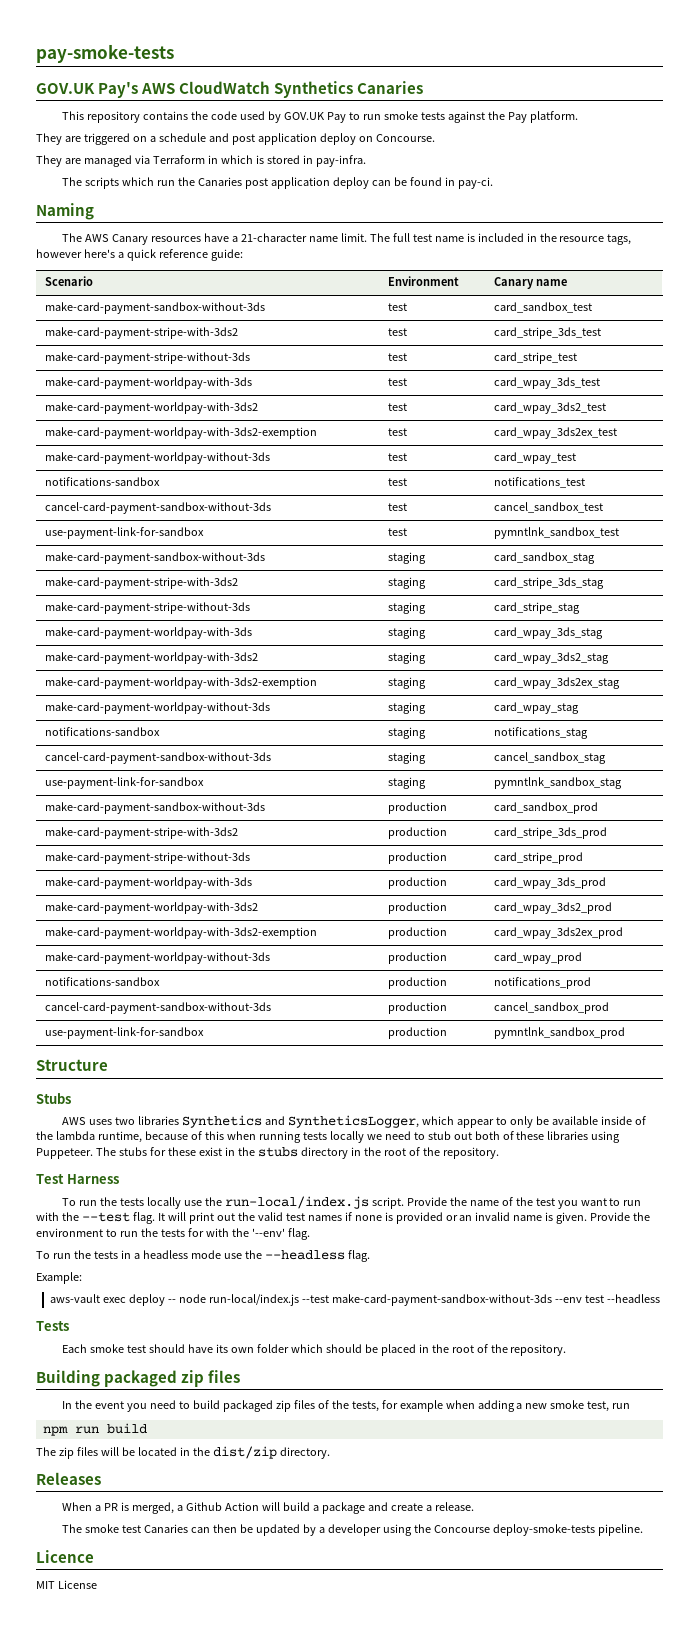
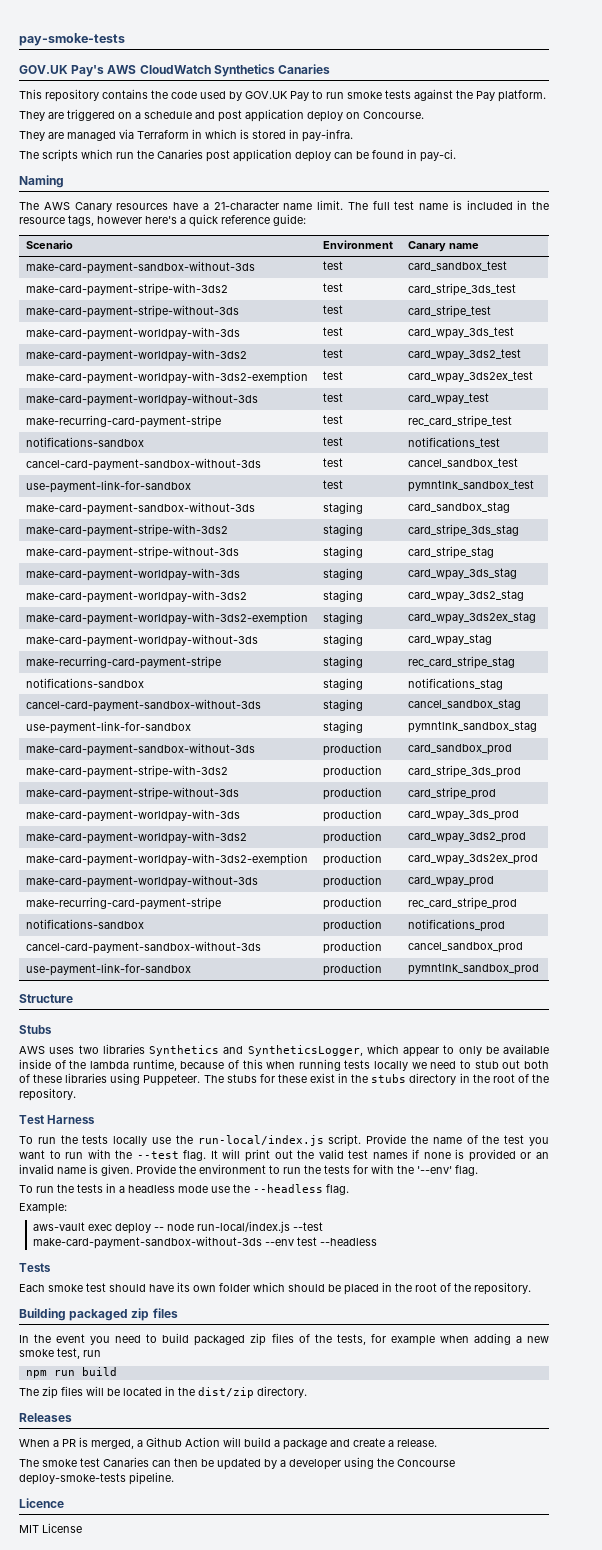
(576, 458) none -> [25,415,221,428] [322,415,343,424] [407,415,512,428] // make-recurring-card-payment-stripe | test | rec_card_stripe_test
(579, 708) none -> [25,656,221,669] [322,656,363,668] [407,656,515,669] // make-recurring-card-payment-stripe | staging | rec_card_stripe_stag
(582, 958) none -> [25,897,221,910] [322,897,382,910] [407,897,517,910] // make-recurring-card-payment-stripe | production | rec_card_stripe_prod

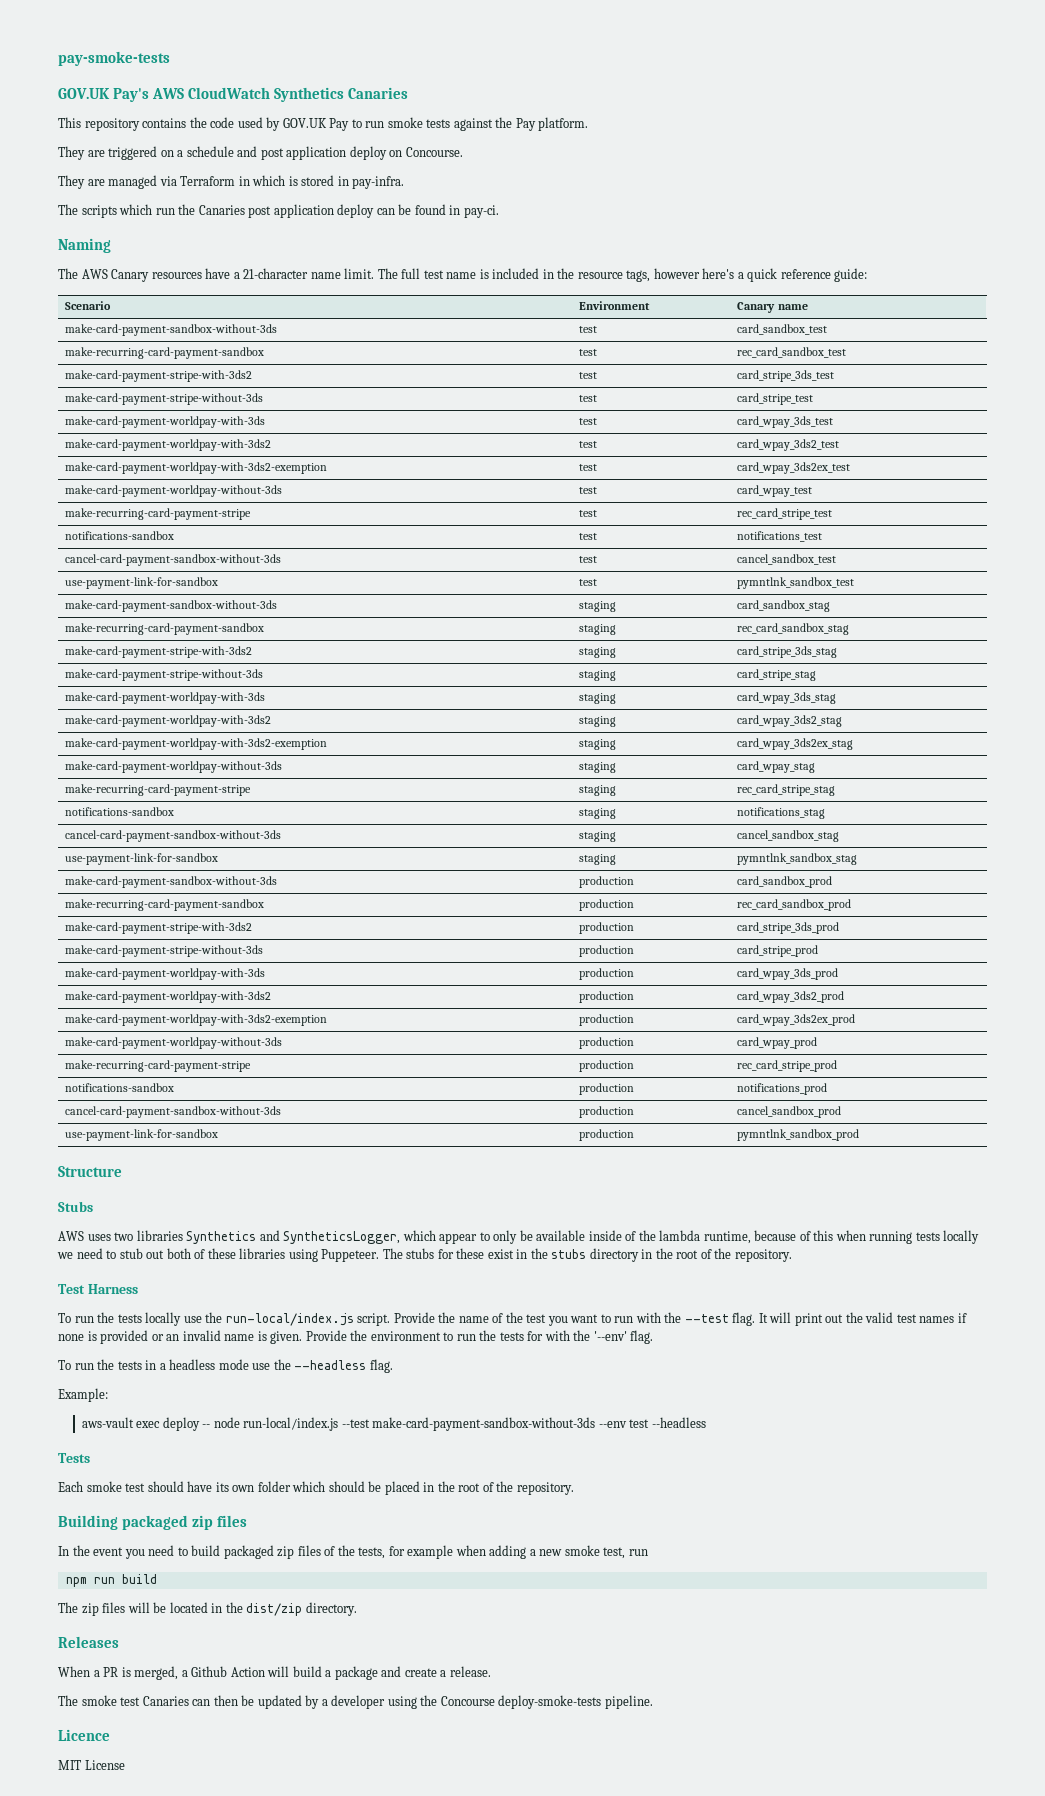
(507, 266) none -> [65,347,265,359] [579,349,598,356] [737,347,847,358] // make-recurring-card-payment-sandbox | test | rec_card_sandbox_test
(510, 507) none -> [65,623,265,635] [579,624,617,635] [737,623,850,635] // make-recurring-card-payment-sandbox | staging | rec_card_sandbox_stag
(512, 749) none -> [65,899,265,911] [579,899,635,911] [737,899,852,911] // make-recurring-card-payment-sandbox | production | rec_card_sandbox_prod

